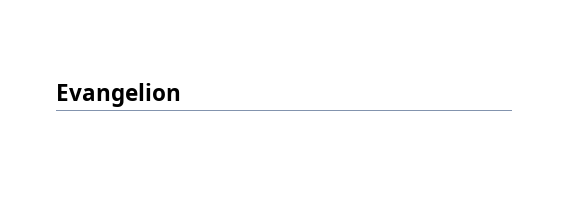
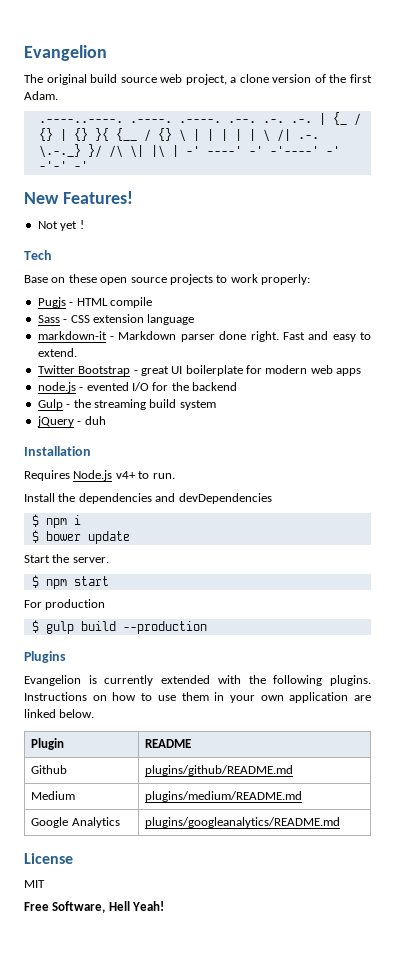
[56,83,181,107] Evangelion -> [24,45,107,61] [24,74,372,85] [24,91,58,100] [38,112,361,126] [38,128,319,142] [38,144,340,158] [38,161,88,170] [24,191,133,204] [37,220,84,231] [24,250,52,260] [24,274,310,285] [37,297,152,308] [37,314,195,325] [37,331,371,342] [37,348,77,357] [37,365,362,376] [37,382,237,393] [37,399,216,410] [36,416,106,427] [24,446,91,456] [24,470,175,481] [24,493,272,504] [31,514,81,528] [31,530,130,544] [24,554,109,563] [31,575,109,589] [24,599,106,610] [31,620,207,634] [24,651,66,663] [24,675,372,686] [24,692,371,703] [24,709,95,718] [31,738,65,750] [145,739,192,748] [31,765,68,774] [145,765,294,776] [31,791,76,800] [145,791,303,802] [31,817,120,828] [145,817,341,828] [24,853,73,864] [24,880,45,888] [24,901,165,913] Evangelion // The original build source web project, a clone version of the first Adam. // .----..----. .----. .----. .--. .-. .-. | {_ / {} | {} }{ {__ / {} \ | | | | | \ /| .-. \.-._} }/ /\ \| |\ | -' ----' -' -'----' -' -'-' -' // New Features! // Not yet ! // Tech // Base on these open source projects to work properly: // Pugjs - HTML compile // Sass - CSS extension language // markdown-it - Markdown parser done right. Fast and easy to extend. // Twitter Bootstrap - great UI boilerplate for modern web apps // node.js - evented I/O for the backend // Gulp - the streaming build system // jQuery - duh // Installation // Requires Node.js v4+ to run. // Install the dependencies and devDependencies // $ npm i // $ bower update // Start the server. // $ npm start // For production // $ gulp build --production // Plugins // Evangelion is currently extended with the following plugins. Instructions on how to use them in your own application are linked below. // Plugin | README // Github | plugins/github/README.md // Medium | plugins/medium/README.md // Google Analytics | plugins/googleanalytics/README.md // License // MIT // Free Software, Hell Yeah!

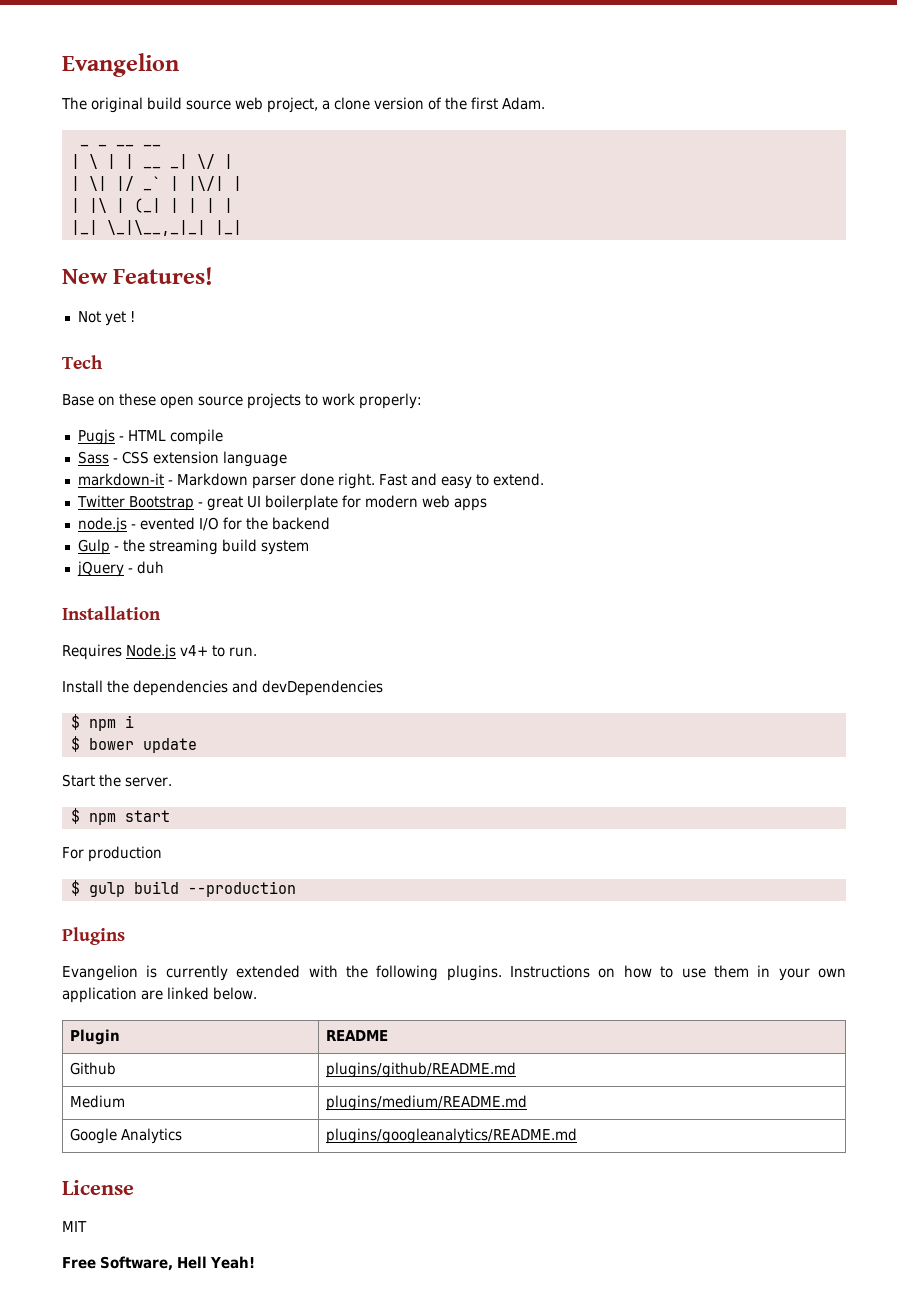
[38,112,361,126] [38,128,319,142] [38,144,340,158] [38,161,88,170] .----..----. .----. .----. .--. .-. .-. | {_ / {} | {} }{ {__ / {} \ | | | | | \ /| .-. \.-._} }/ /\ \| |\ | -' ----' -' -'----' -' -'-' -' -> [79,144,161,147] [70,154,233,169] [70,176,242,191] [70,198,233,213] [70,220,242,236] _ _ __ __ // | \ | | __ _| \/ | // | \| |/ _` | |\/| | // | |\ | (_| | | | | // |_| \_|\__,_|_| |_|

